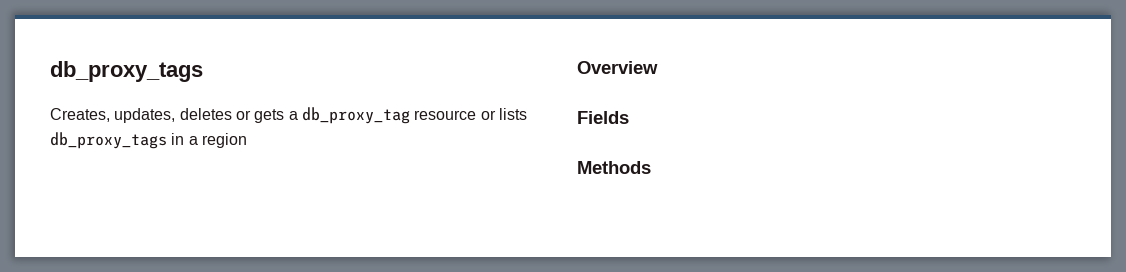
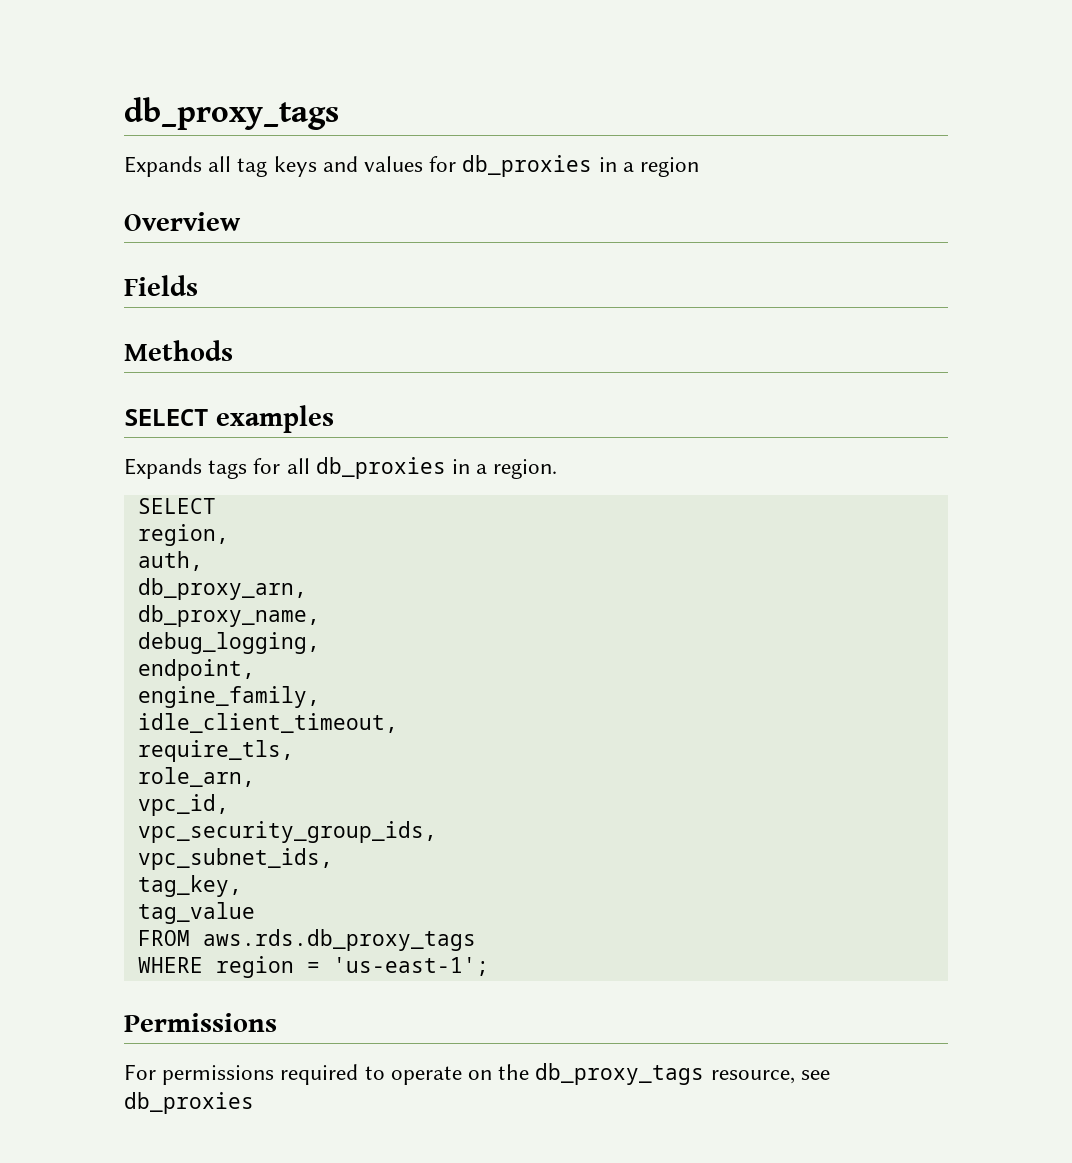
[50,107,527,124] [50,132,167,149] Creates, updates, deletes or gets a db_proxy_tag resource or lists db_proxy_tags -> [124,155,593,177] Expands all tag keys and values for db_proxies
(651, 167) none -> [124,405,334,433] [124,457,558,479] [137,498,216,514] [137,524,229,546] [137,551,203,571] [137,578,307,600] [137,605,320,627] [137,632,320,654] [137,659,255,681] [137,686,320,708] [137,713,398,733] [137,740,294,762] [137,767,255,787] [137,794,229,816] [137,821,437,843] [137,848,333,870] [137,875,242,897] [137,902,255,924] [137,929,476,951] [137,956,489,978] [124,1013,277,1032] [124,1063,830,1085] [124,1092,254,1114] // SELECT examples // Expands tags for all db_proxies in a region. // SELECT // region, // auth, // db_proxy_arn, // db_proxy_name, // debug_logging, // endpoint, // engine_family, // idle_client_timeout, // require_tls, // role_arn, // vpc_id, // vpc_security_group_ids, // vpc_subnet_ids, // tag_key, // tag_value // FROM aws.rds.db_proxy_tags // WHERE region = 'us-east-1'; // Permissions // For permissions required to operate on the db_proxy_tags resource, see db_proxies

